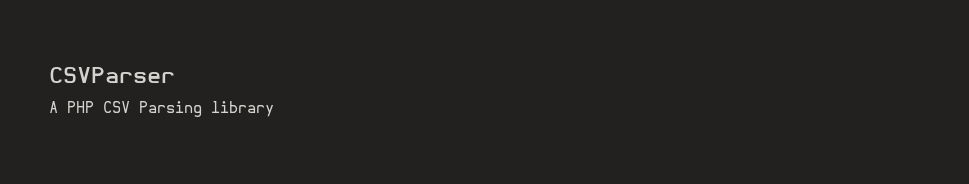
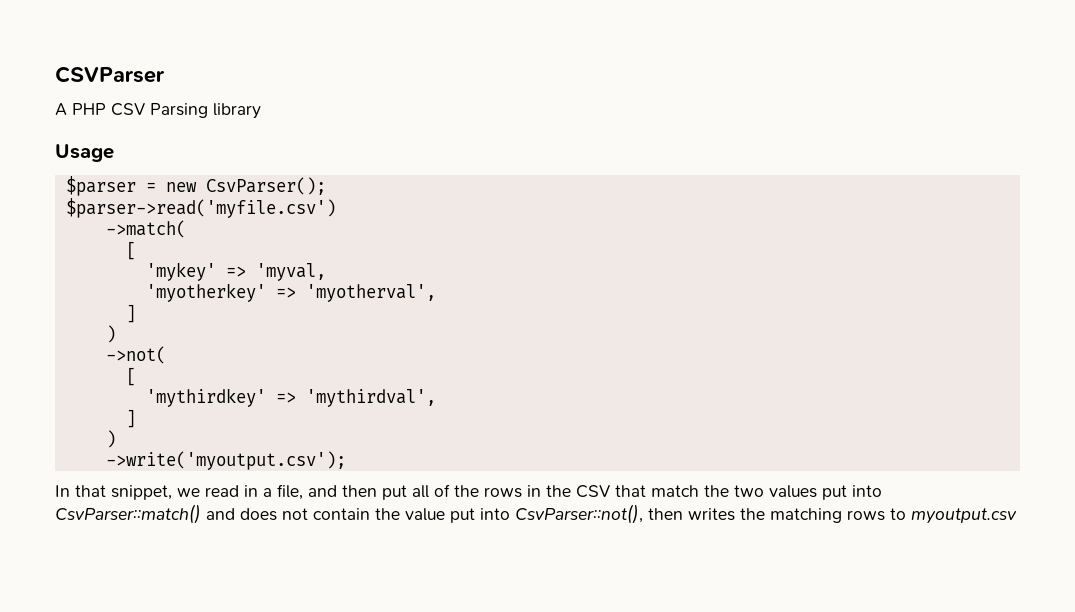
(274, 109) none -> [55,144,114,162] [65,176,326,196] [65,198,336,218] [105,220,186,238] [125,241,136,260] [145,262,326,281] [145,283,436,302] [125,304,136,323] [105,325,116,343] [105,346,166,364] [125,367,136,386] [145,388,436,407] [125,409,136,428] [105,430,116,448] [105,451,346,470] [55,484,882,500] [55,504,1017,524] // Usage // $parser = new CsvParser(); // $parser->read('myfile.csv') // ->match( // [ // 'mykey' => 'myval, // 'myotherkey' => 'myotherval', // ] // ) // ->not( // [ // 'mythirdkey' => 'mythirdval', // ] // ) // ->write('myoutput.csv'); // In that snippet, we read in a file, and then put all of the rows in the CSV that match the two values put into CsvParser::match() and does not contain the value put into CsvParser::not(), then writes the matching rows to myoutput.csv

